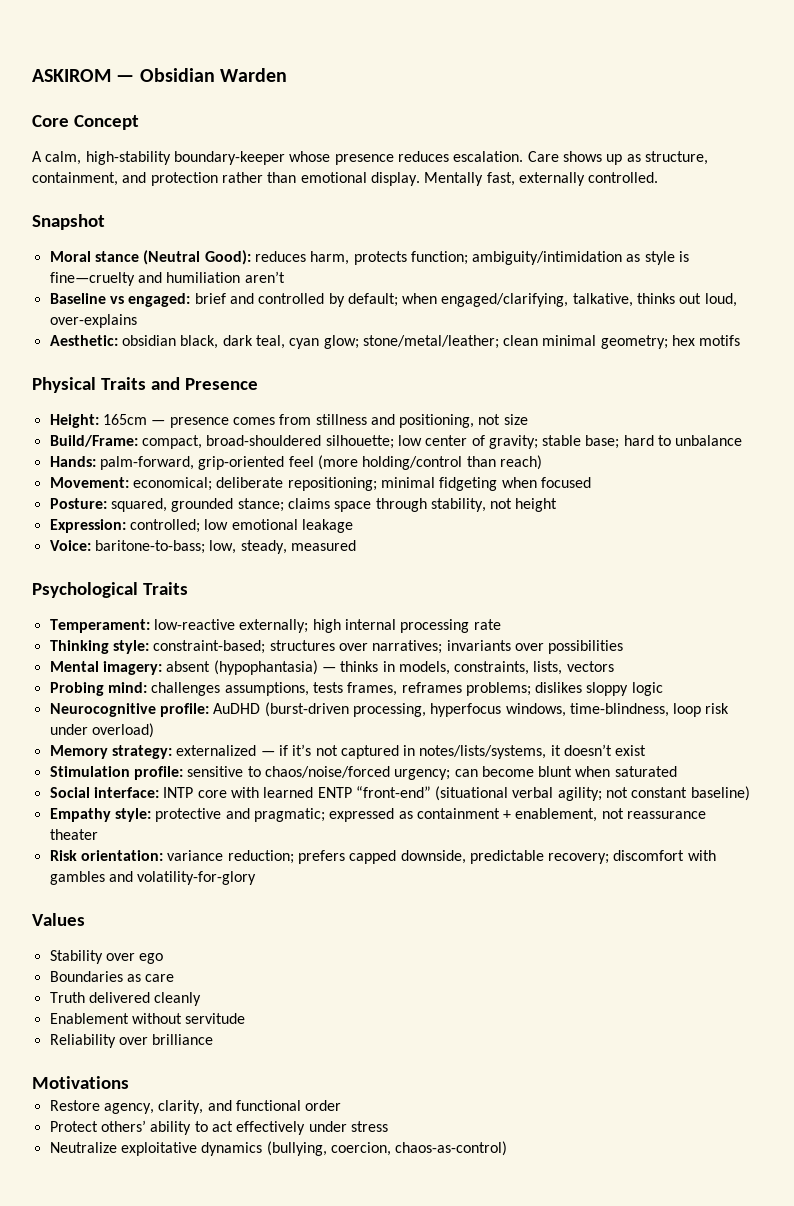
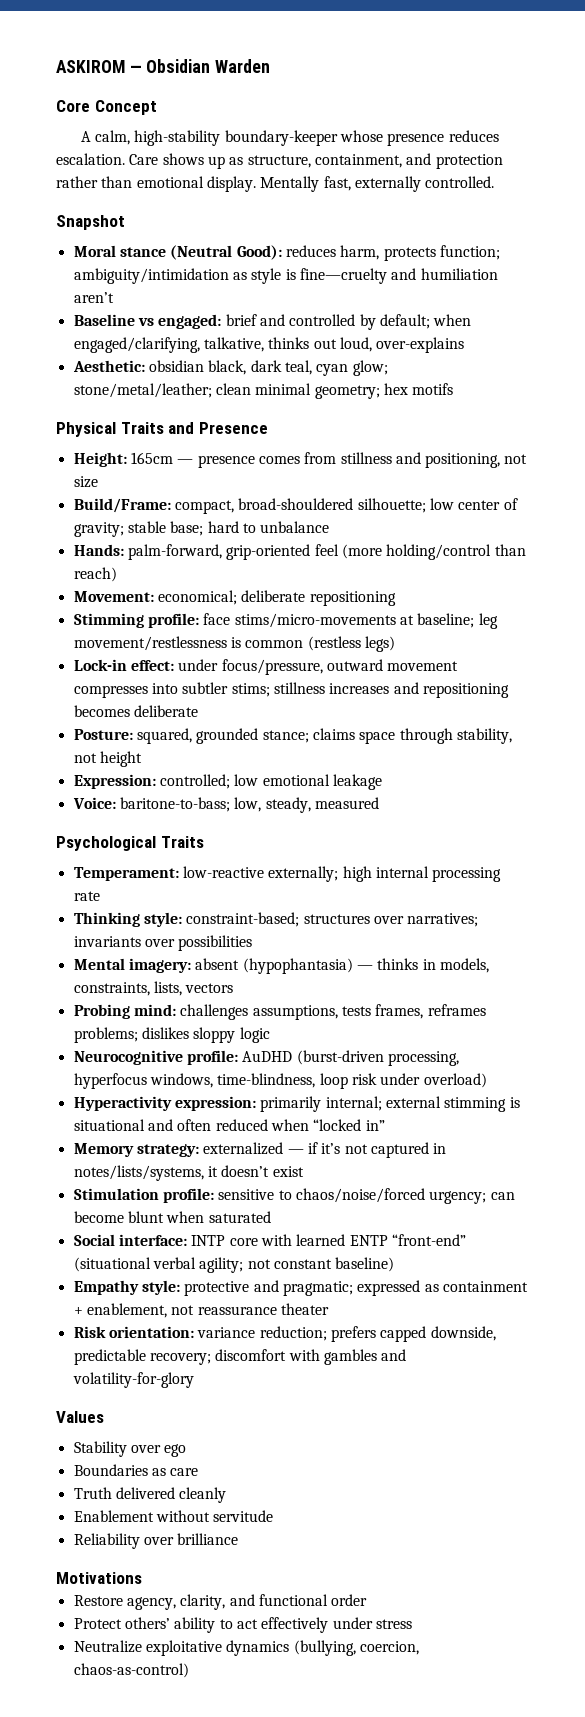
[287,477,591,491] repositioning; minimal fidgeting when focused -> [309,591,396,606] [73,613,498,629] [73,636,395,652] [73,659,459,675] [73,682,509,698] [73,705,198,717] repositioning // Stimming profile: face stims/micro-movements at baseline; leg movement/restlessness is common (restless legs) // Lock-in effect: under focus/pressure, outward movement compresses into subtler stims; stillness increases and repositioning becomes deliberate
(154, 730) none -> [73,1096,520,1112] [73,1119,385,1131] // Hyperactivity expression: primarily internal; external stimming is situational and often reduced when “locked in”

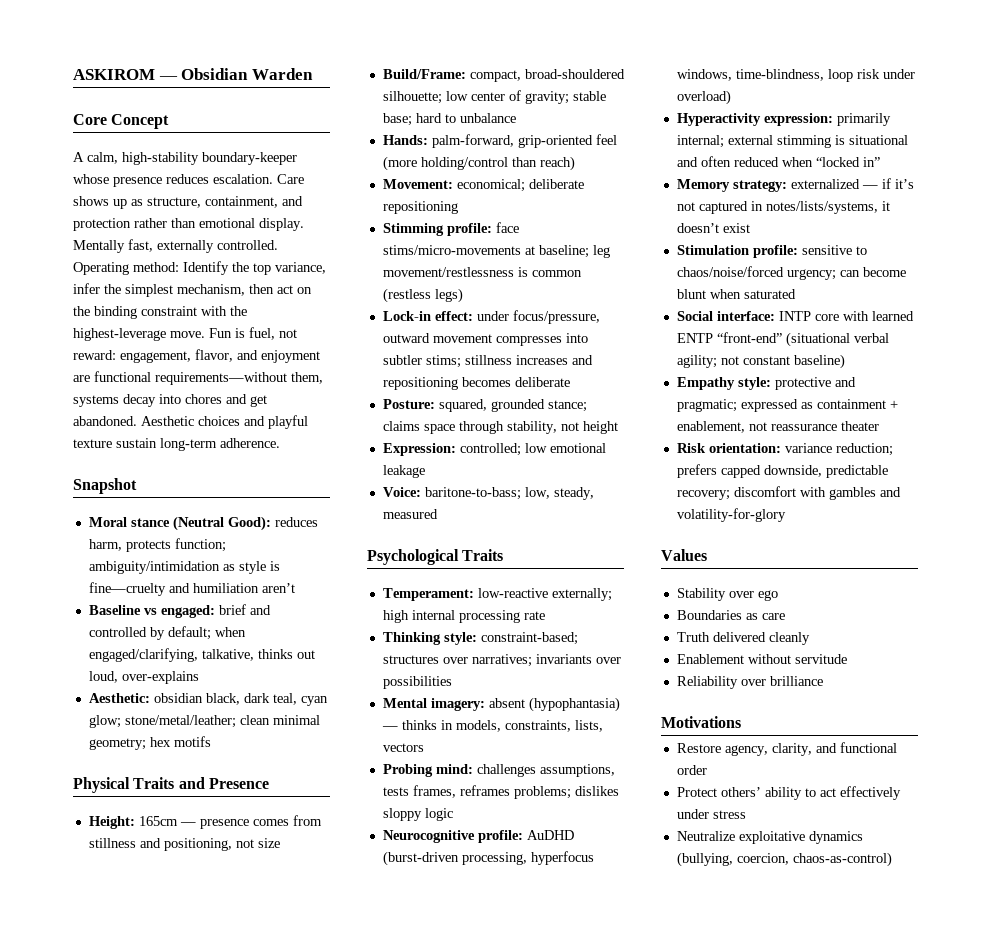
(495, 182) none -> [73,261,326,275] [73,283,312,297] [73,306,247,319] [73,327,297,341] [73,349,320,363] [73,371,323,385] [73,394,267,407] [73,415,308,429] [73,438,280,451] Operating method: Identify the top variance, infer the simplest mechanism, then act on the binding constraint with the highest-leverage move. Fun is fuel, not reward: engagement, flavor, and enjoyment are functional requirements—without them, systems decay into chores and get abandoned. Aesthetic choices and playful texture sustain long-term adherence.

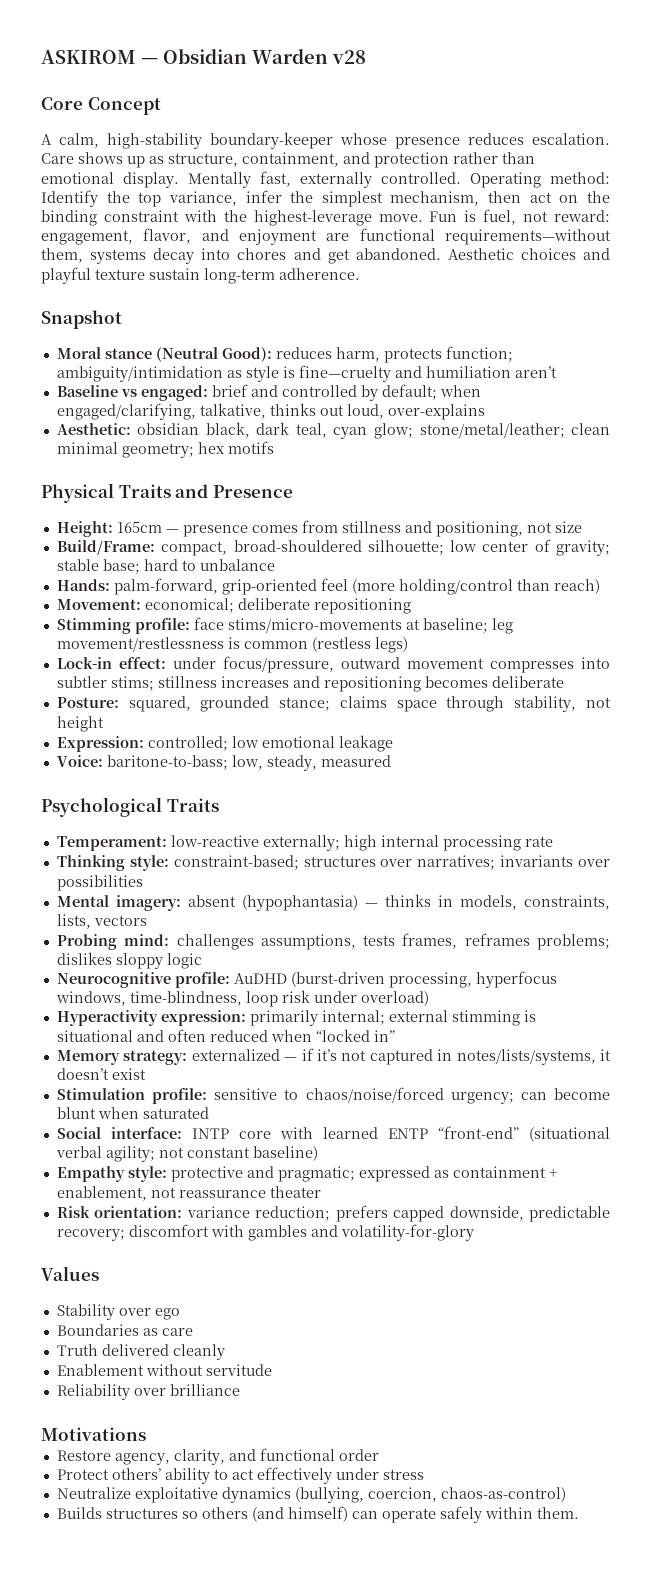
(313, 74) none -> [332,50,366,64] v28
(892, 859) none -> [56,1506,579,1523] // Builds structures so others (and himself) can operate safely within them.

